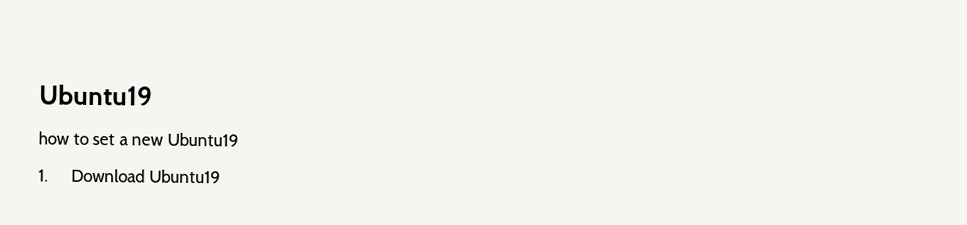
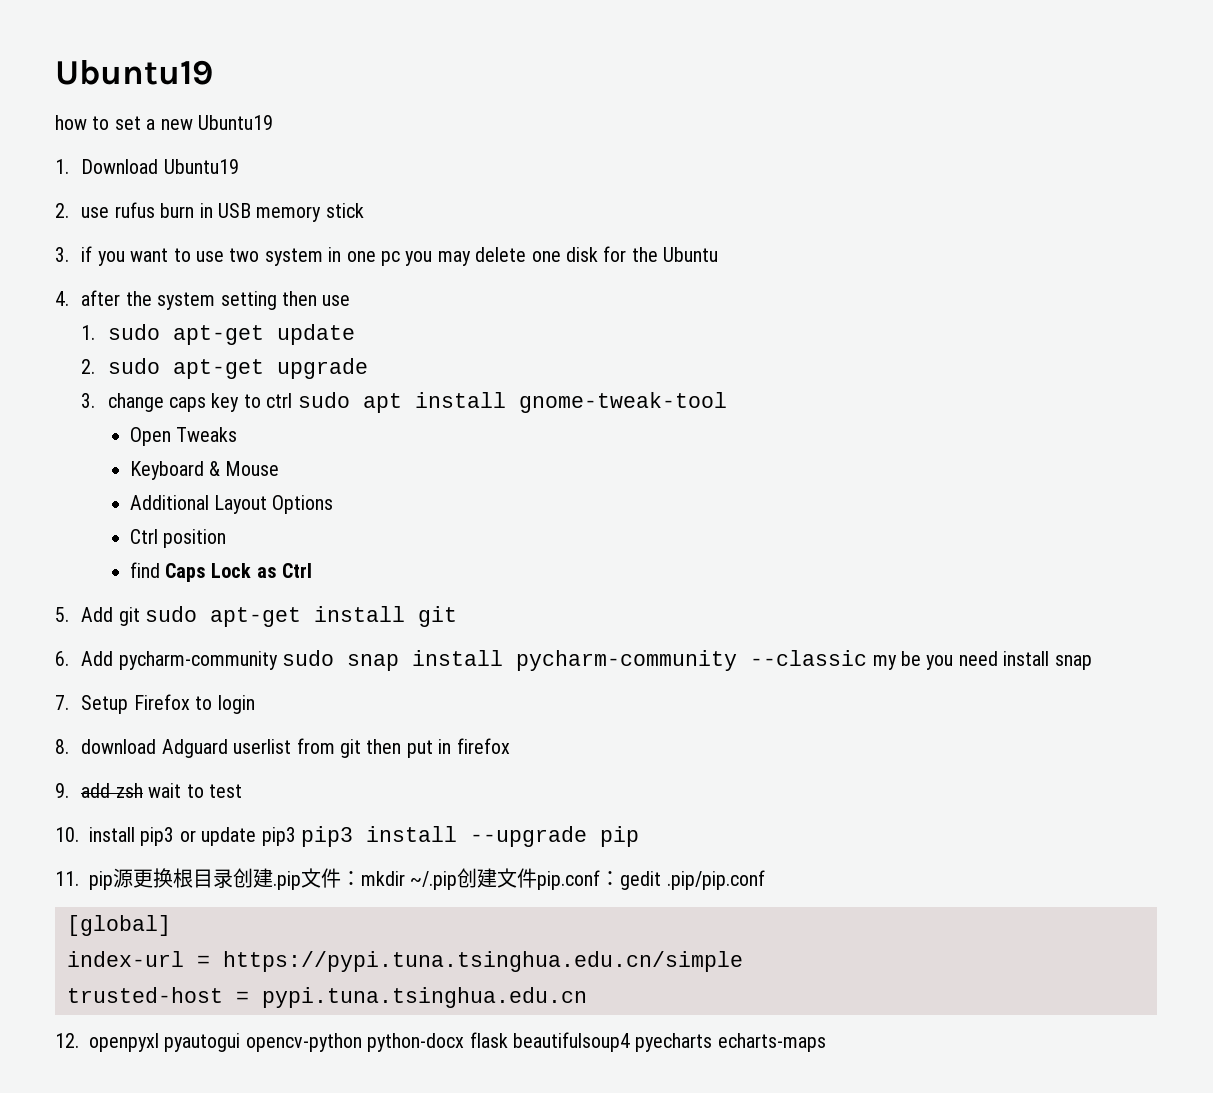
(221, 176) none -> [55,202,364,222] [55,246,719,266] [55,290,351,310] [81,324,355,345] [81,358,368,379] [81,392,727,413] [129,427,238,446] [129,461,280,480] [129,495,334,514] [129,529,227,548] [129,562,313,582] [55,606,458,627] [55,650,1092,671] [55,694,255,714] [55,738,510,758] [55,783,242,798] [55,826,639,847] [55,868,765,890] [67,915,171,936] [67,951,743,972] [67,987,587,1008] [55,1032,826,1052] // 2. use rufus burn in USB memory stick // 3. if you want to use two system in one pc you may delete one disk for the Ubuntu // 4. after the system setting then use // 1. sudo apt-get update // 2. sudo apt-get upgrade // 3. change caps key to ctrl sudo apt install gnome-tweak-tool // Open Tweaks // Keyboard & Mouse // Additional Layout Options // Ctrl position // find Caps Lock as Ctrl // 5. Add git sudo apt-get install git // 6. Add pycharm-community sudo snap install pycharm-community --classic my be you need install snap // 7. Setup Firefox to login // 8. download Adguard userlist from git then put in firefox // 9. add zsh wait to test // 10. install pip3 or update pip3 pip3 install --upgrade pip // 11. pip源更换根目录创建.pip文件：mkdir ~/.pip创建文件pip.conf：gedit .pip/pip.conf // [global] // index-url = https://pypi.tuna.tsinghua.edu.cn/simple // trusted-host = pypi.tuna.tsinghua.edu.cn // 12. openpyxl pyautogui opencv-python python-docx flask beautifulsoup4 pyecharts echarts-maps

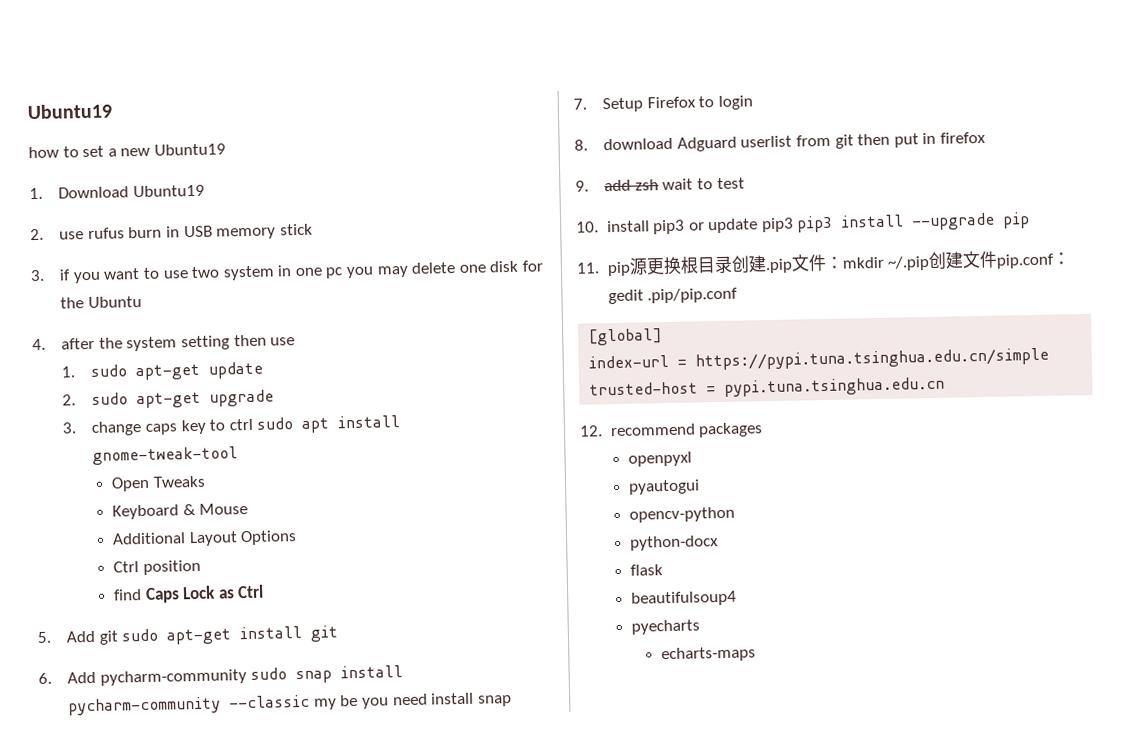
(79, 1040) none -> [609,422,764,438] recommend packages //
(159, 1042) none -> (692, 459) //
(241, 1042) none -> (700, 487) //
(362, 1042) none -> (735, 514) //
(465, 1042) none -> (719, 543) //
(508, 1040) none -> (663, 570) //
(630, 1042) none -> (737, 598) //
(713, 1042) none -> (700, 627) //

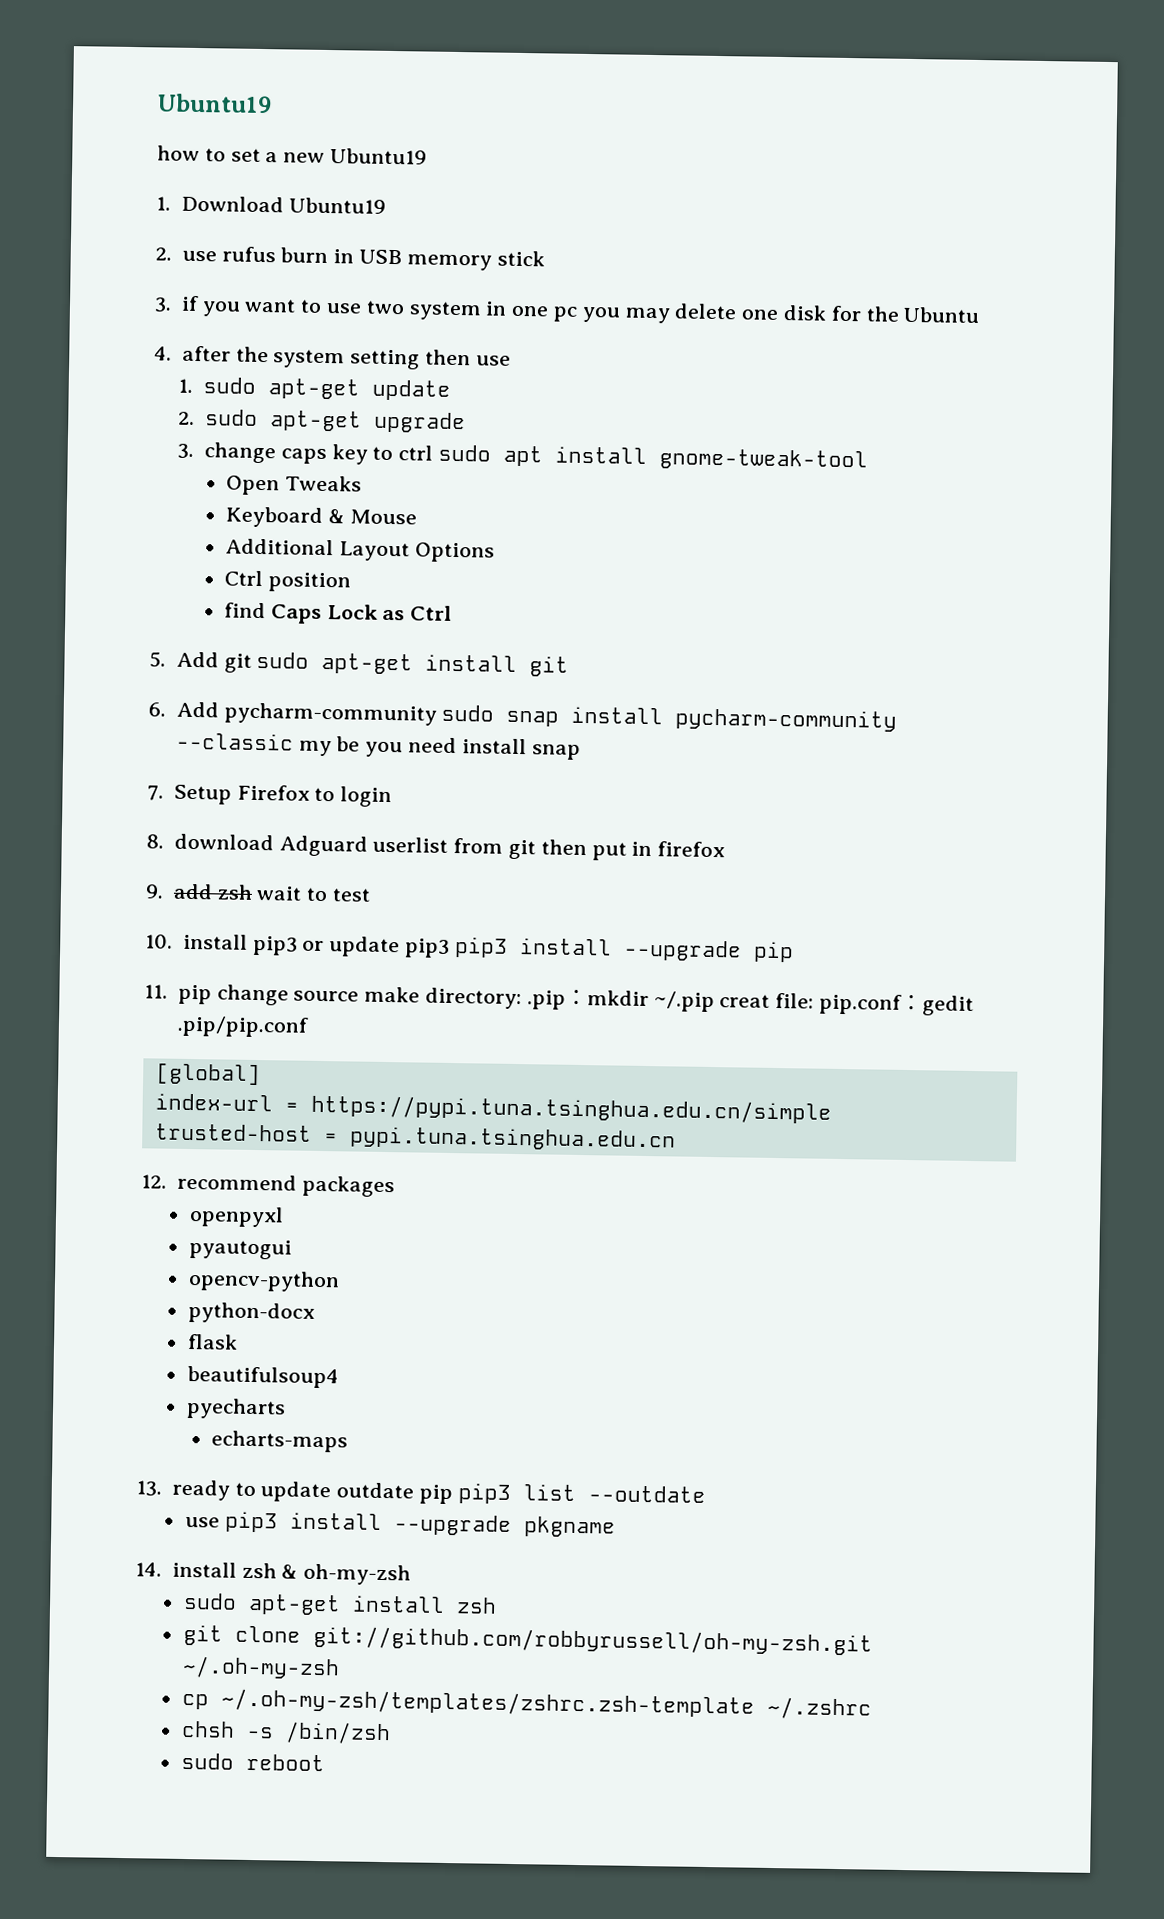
[628,253,827,276] 源更换根目录创建.pip文件 -> [216,984,566,1010] change source make directory: .pip
[928,250,998,271] 创建文件 -> [719,992,815,1009] creat file:
(757, 654) none -> [136,1479,706,1505] [184,1511,616,1538] [135,1561,412,1586] [182,1592,497,1616] [182,1624,873,1656] [181,1655,340,1680] [181,1688,872,1720] [181,1720,391,1745] [180,1752,325,1772] // 13. ready to update outdate pip pip3 list --outdate // use pip3 install --upgrade pkgname // 14. install zsh & oh-my-zsh // sudo apt-get install zsh // git clone git://github.com/robbyrussell/oh-my-zsh.git ~/.oh-my-zsh // cp ~/.oh-my-zsh/templates/zshrc.zsh-template ~/.zshrc // chsh -s /bin/zsh // sudo reboot

